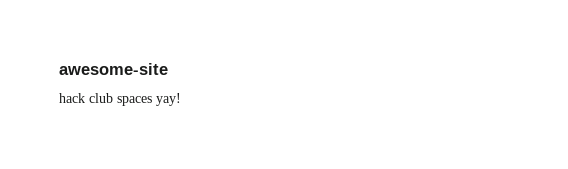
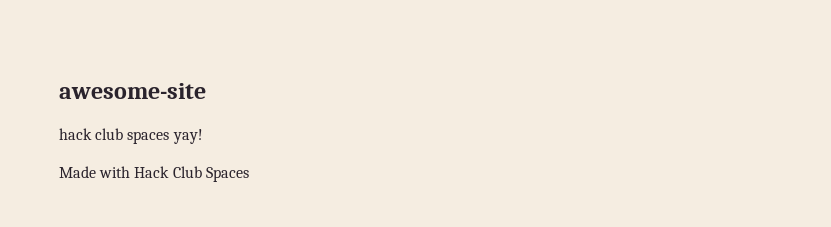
(181, 99) none -> [59,166,249,182] // Made with Hack Club Spaces

